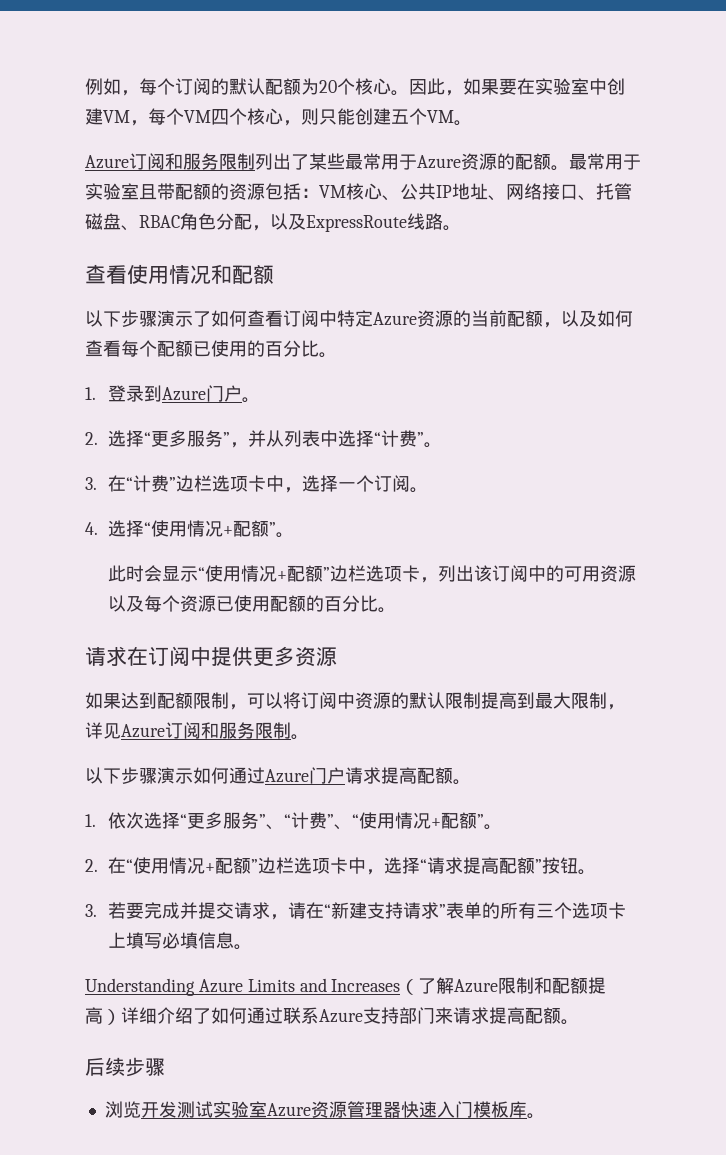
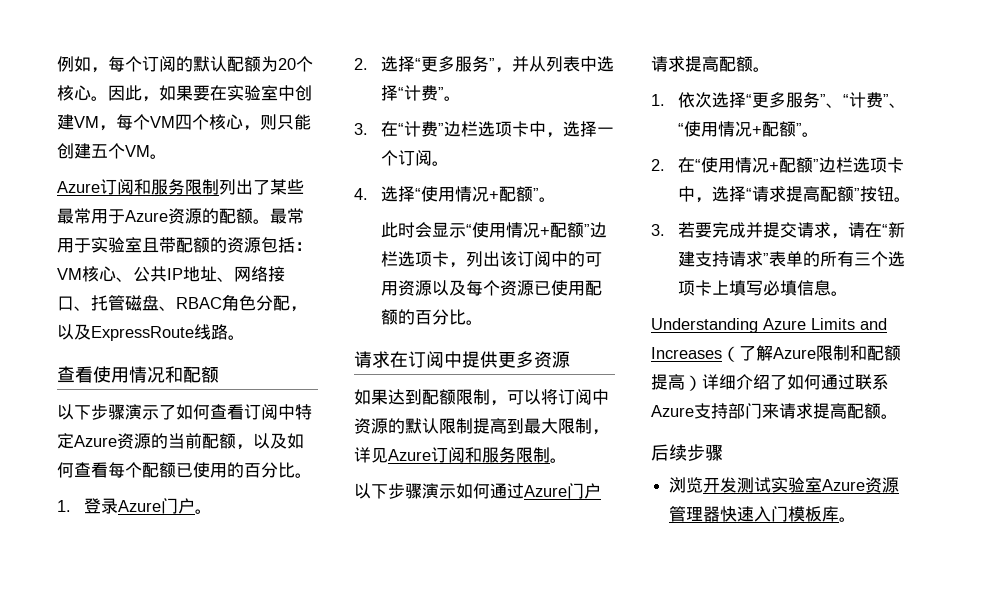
[143,385,162,402] 到 -> (119, 506) none

